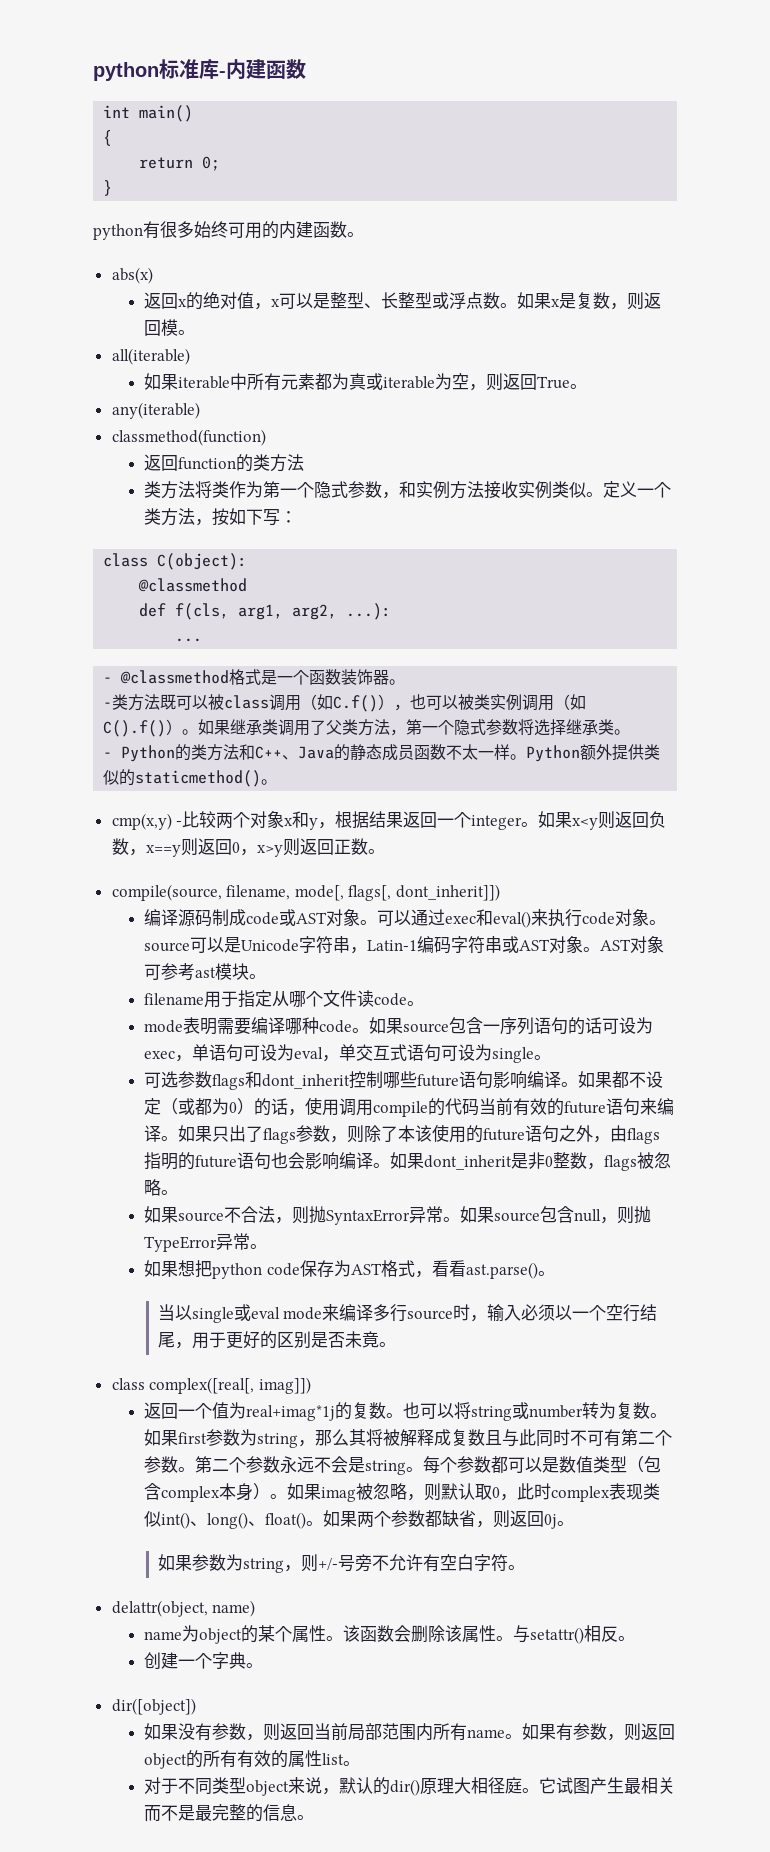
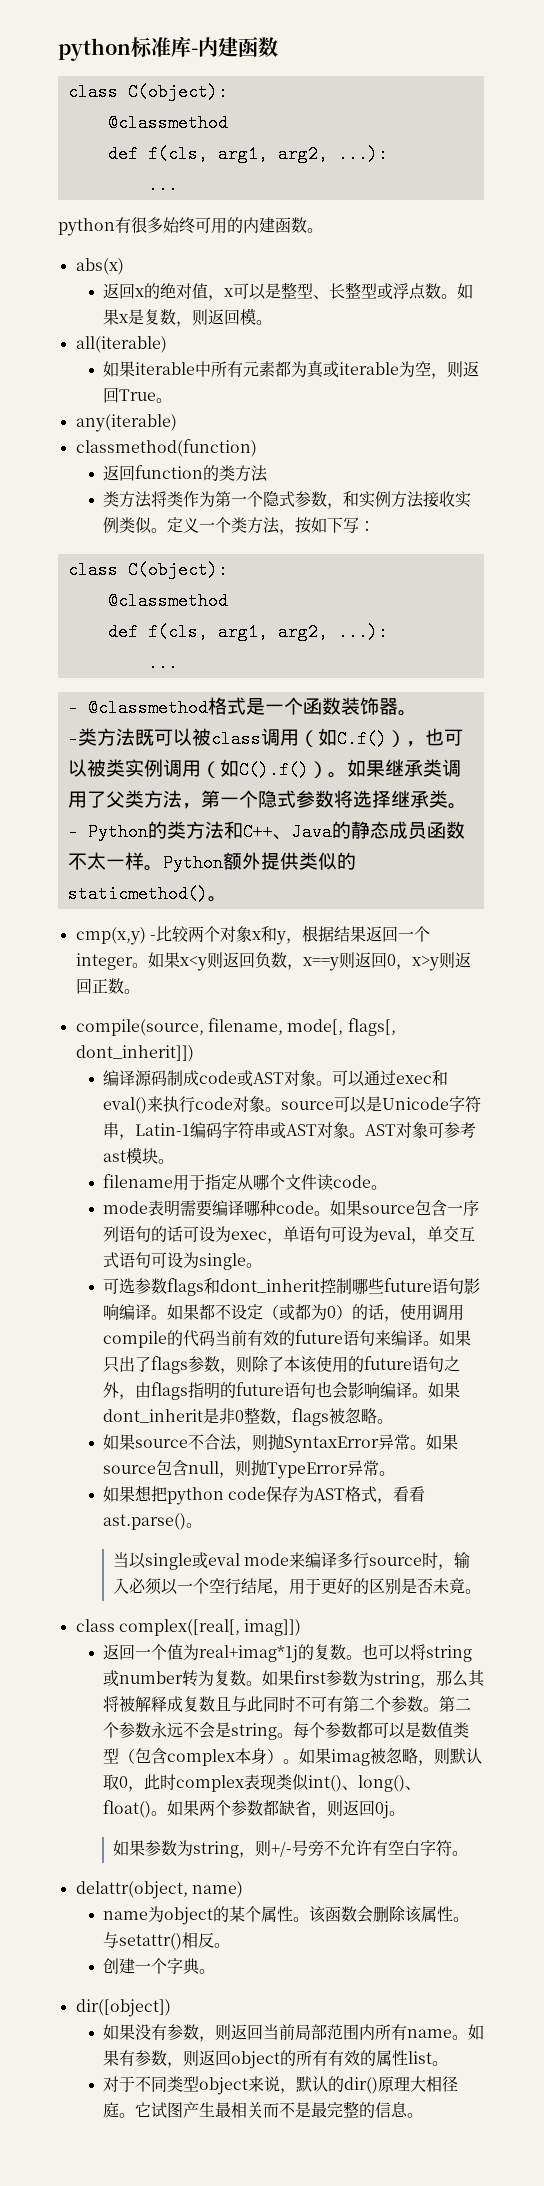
[103,105,194,122] [103,130,113,146] [139,156,221,171] [103,180,113,196] int main() // { // return 0; // } -> [67,83,228,101] [107,114,228,132] [107,145,388,163] [147,176,178,194] class C(object): // @classmethod // def f(cls, arg1, arg2, ...): // ...

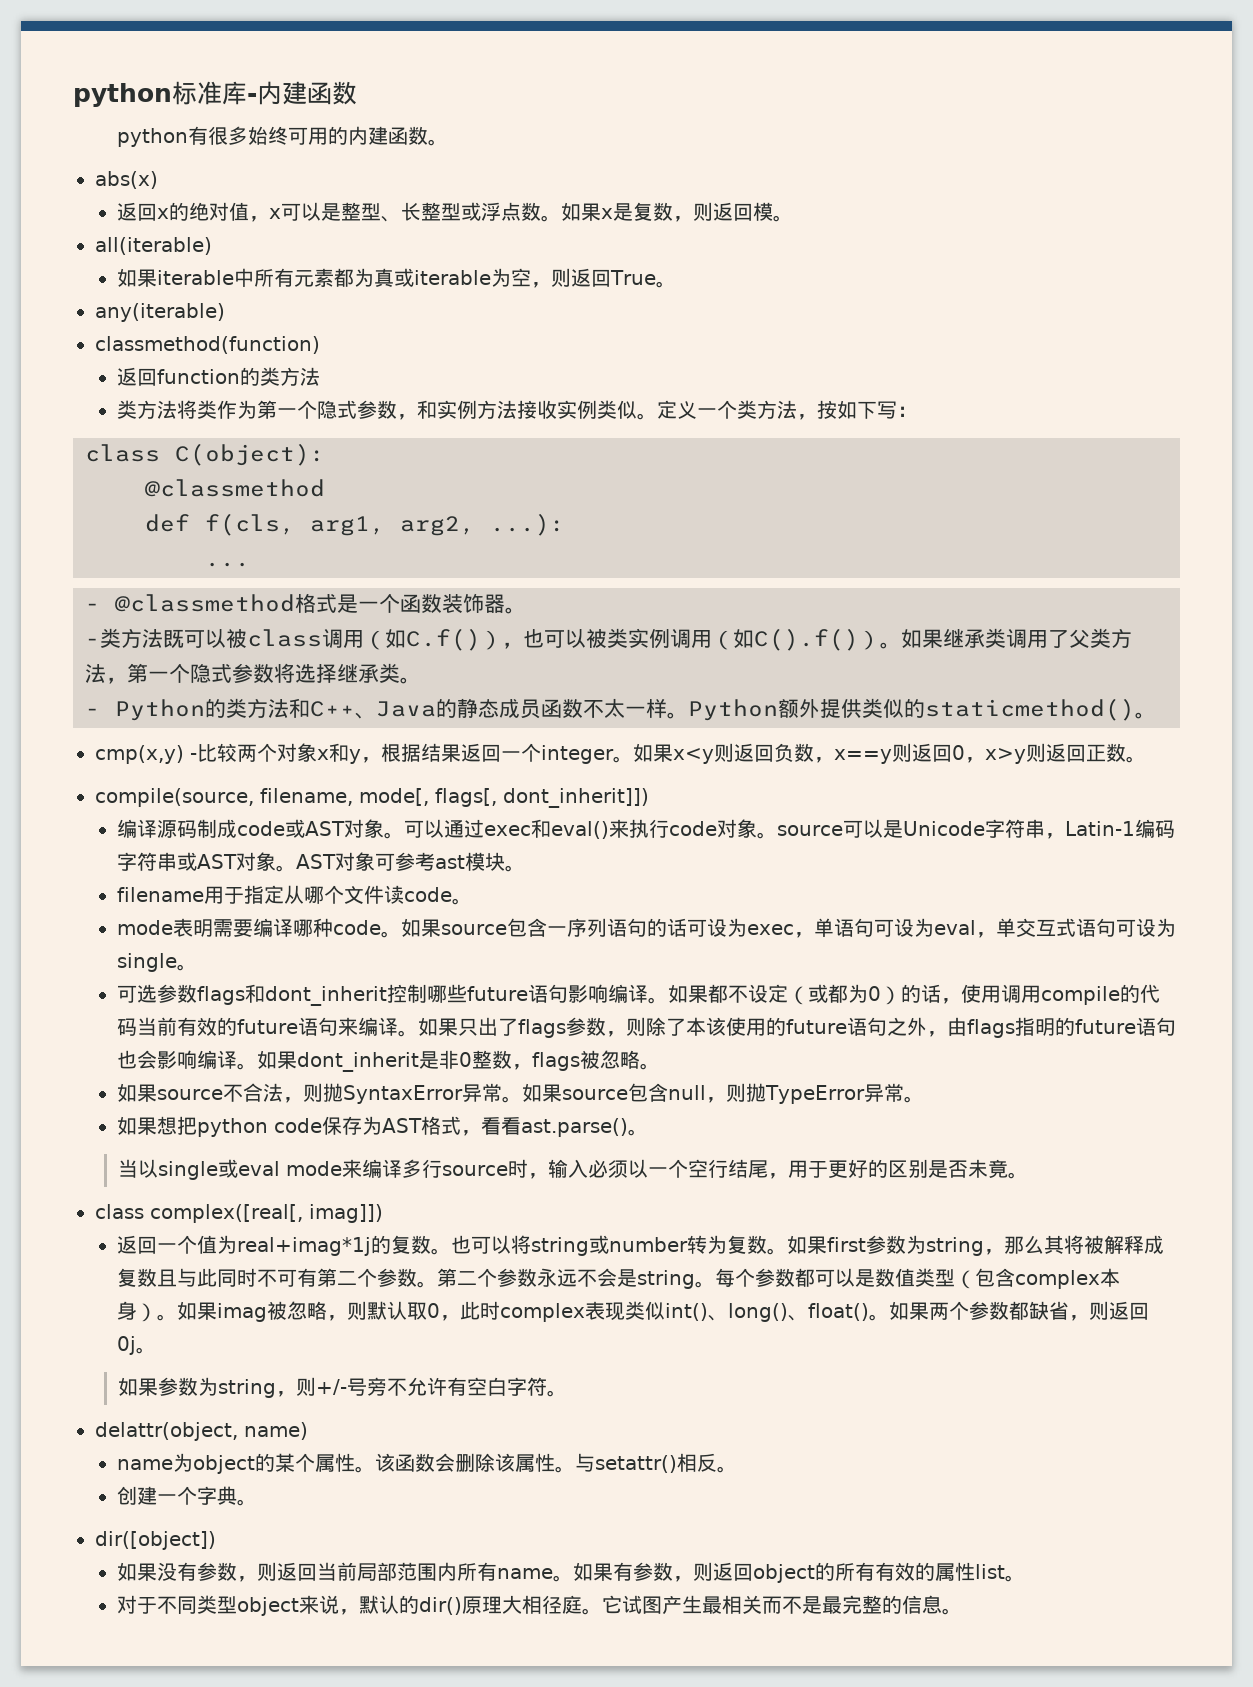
[67,83,228,101] [107,114,228,132] [107,145,388,163] [147,176,178,194] // class C(object): // @classmethod // def f(cls, arg1, arg2, ...): // ... -> (357, 93) none

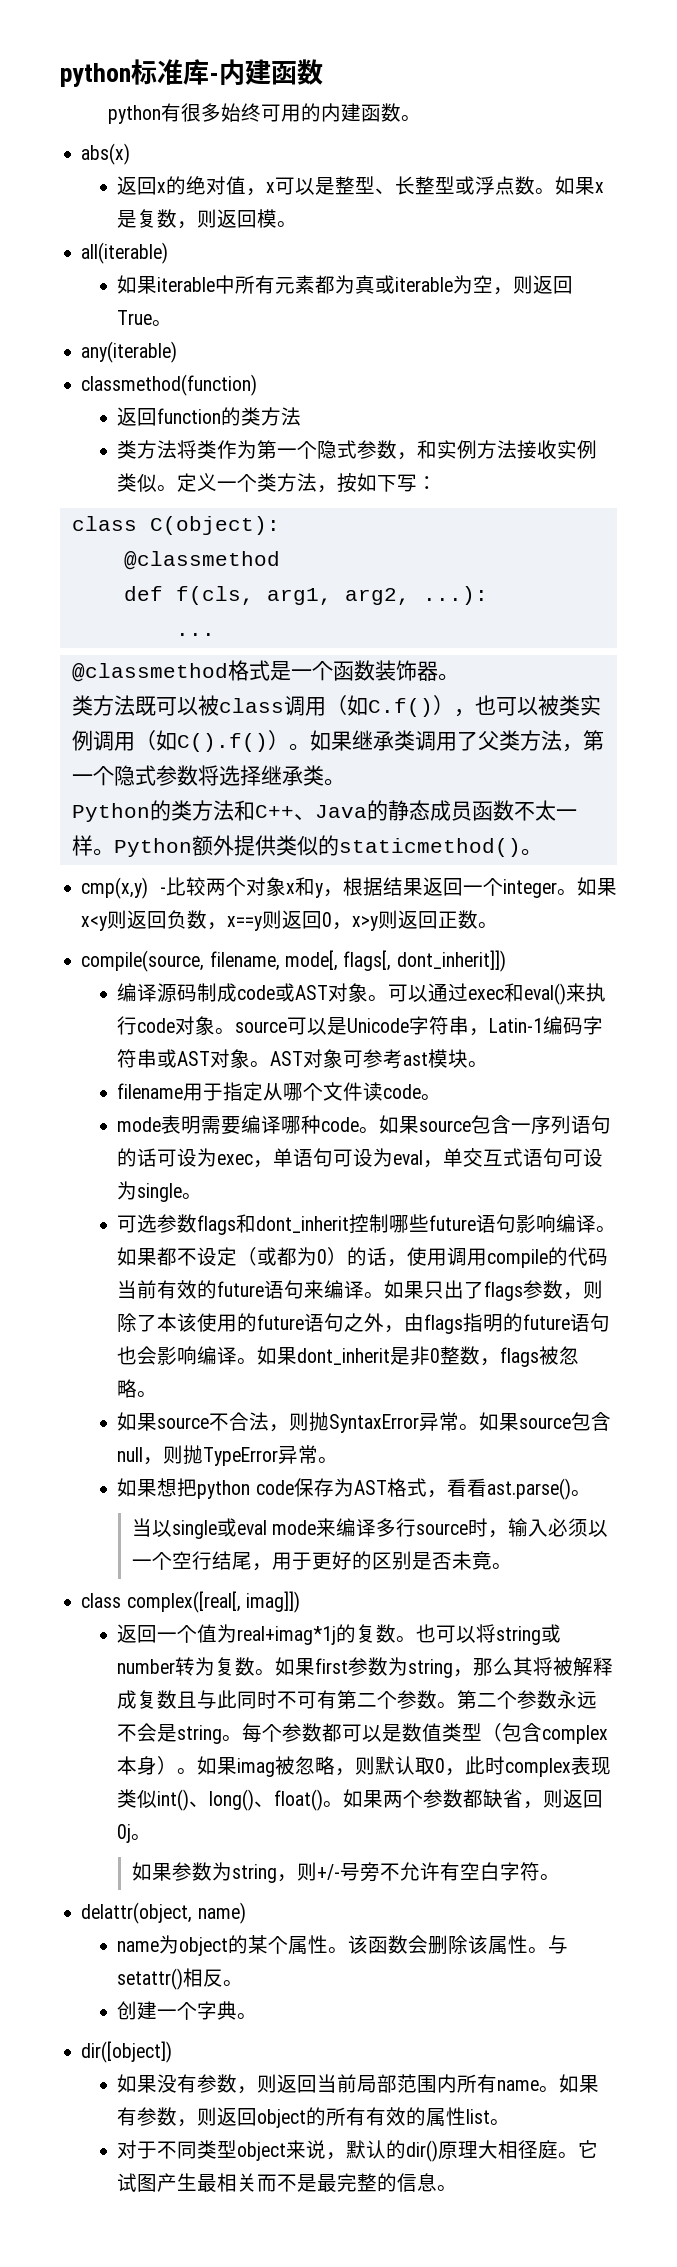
[85,603,100,611] - -> (215, 634) none
[85,638,100,646] - -> (459, 677) none
[85,708,100,716] - -> (345, 782) none

